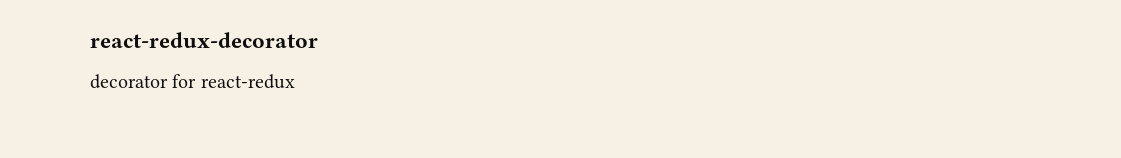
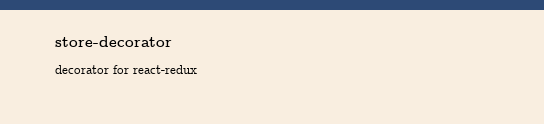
[90,32,318,48] react-redux-decorator -> [55,36,172,47] store-decorator

